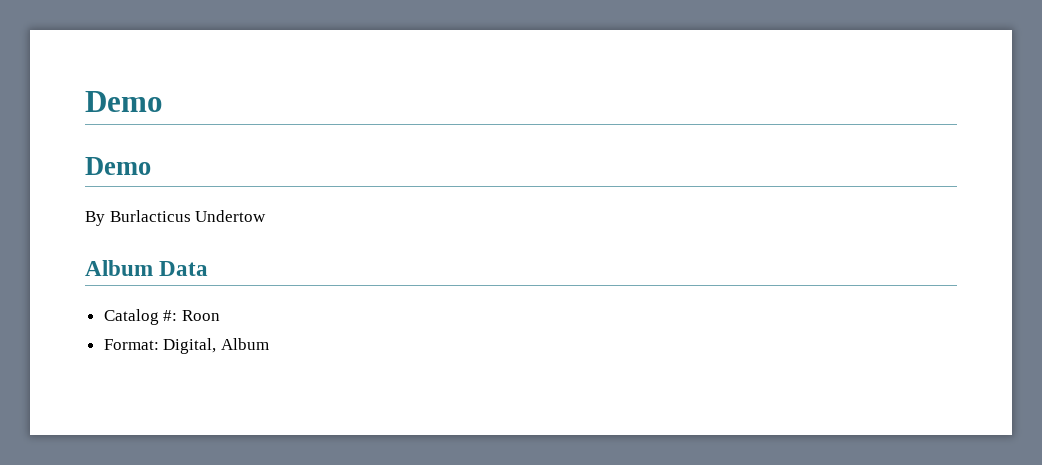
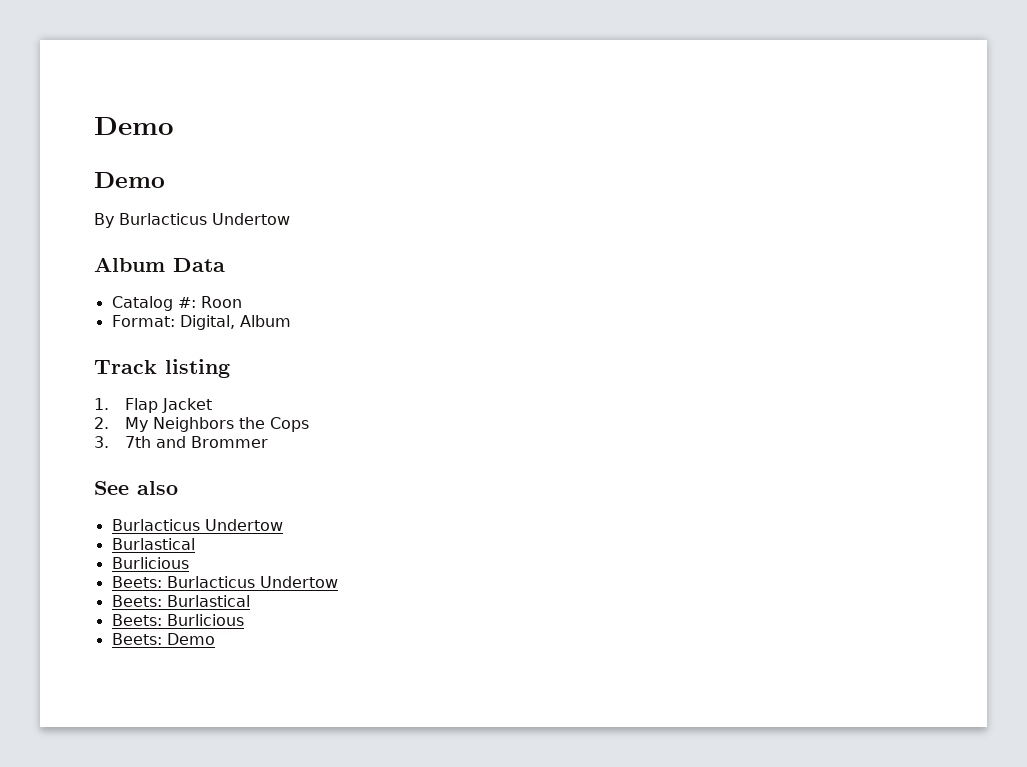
(269, 344) none -> [94,359,230,378] [94,398,212,413] [94,417,309,432] [94,436,268,448] [94,481,178,495] [111,519,283,531] [111,538,195,550] [111,557,189,569] [111,576,338,588] [111,595,250,607] [111,614,244,626] [111,633,215,645] // Track listing // 1. Flap Jacket // 2. My Neighbors the Cops // 3. 7th and Brommer // See also // Burlacticus Undertow // Burlastical // Burlicious // Beets: Burlacticus Undertow // Beets: Burlastical // Beets: Burlicious // Beets: Demo

